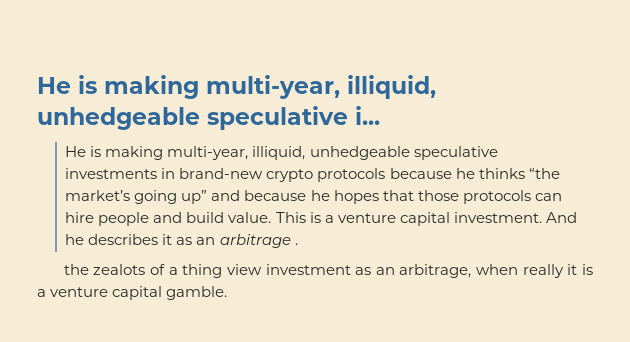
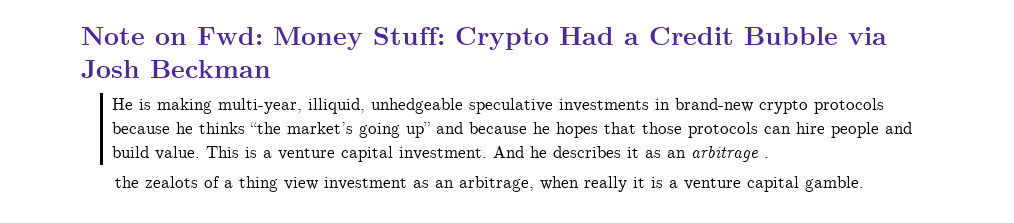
[37,75,436,99] [37,106,380,130] He is making multi-year, illiquid, unhedgeable speculative i... -> [81,27,887,50] [81,60,271,78] Note on Fwd: Money Stuff: Crypto Had a Credit Bubble via Josh Beckman

